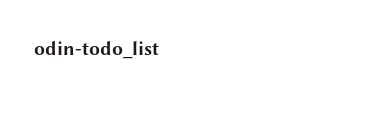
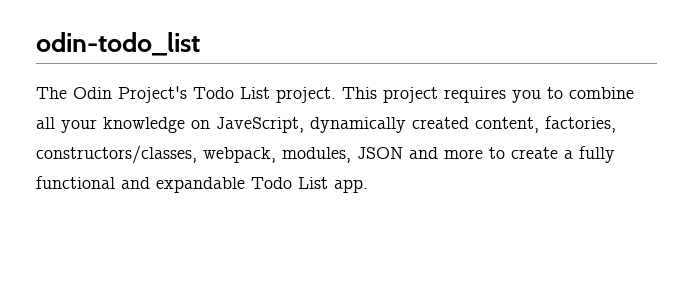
(159, 50) none -> [36,86,634,103] [36,116,616,133] [36,145,615,164] [36,176,368,193] // The Odin Project's Todo List project. This project requires you to combine all your knowledge on JaveScript, dynamically created content, factories, constructors/classes, webpack, modules, JSON and more to create a fully functional and expandable Todo List app.

